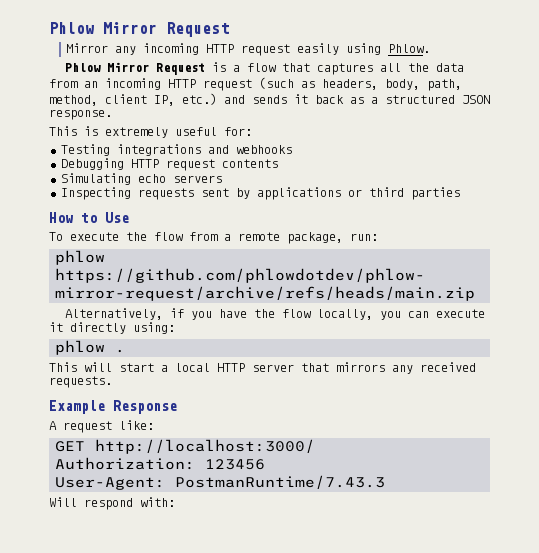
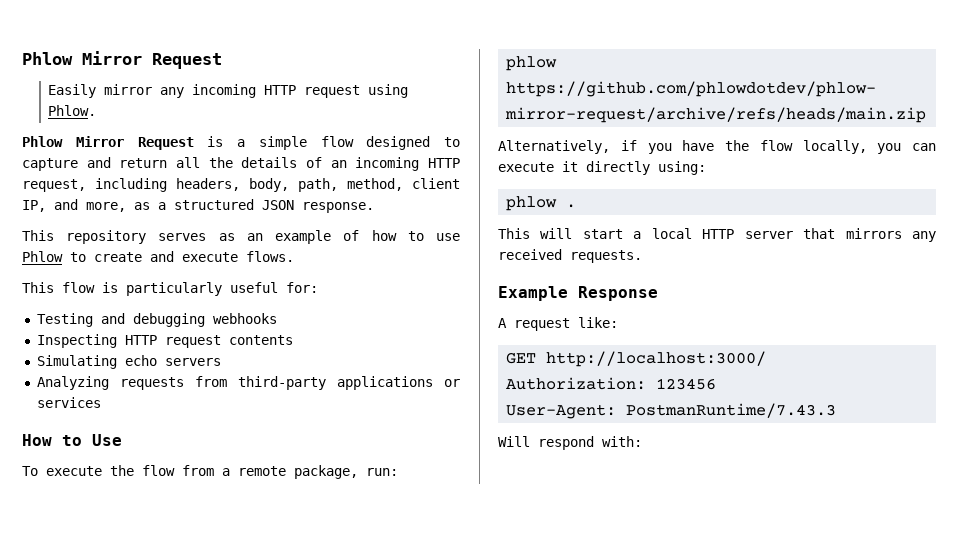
[66,43,109,53] Mirror -> [48,84,153,98] Easily mirror
[297,43,340,55] easily -> (361, 91) none
[247,63,465,75] [49,77,315,91] flow that captures all the data from an incoming HTTP request (such as -> [258,136,460,150] [22,157,461,171] [22,178,167,192] simple flow designed to capture and return all the details of an incoming HTTP request, including
[182,93,344,105] etc.) and sends it back -> [54,199,126,212] and more,
[84,126,168,138] is extremely -> [66,230,461,244] [22,251,294,262] [22,282,222,296] repository serves as an example of how to use Phlow to create and execute flows. // This flow is particularly
[116,144,229,156] integrations and -> [100,313,205,327] and debugging
[60,158,124,170] Debugging -> [36,334,117,348] Inspecting
[60,187,460,200] Inspecting requests sent by applications or third parties -> [36,376,460,390] [36,397,101,408] Analyzing requests from third-party applications or services

